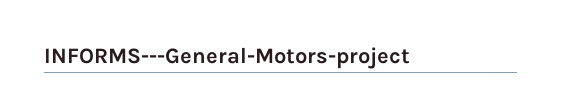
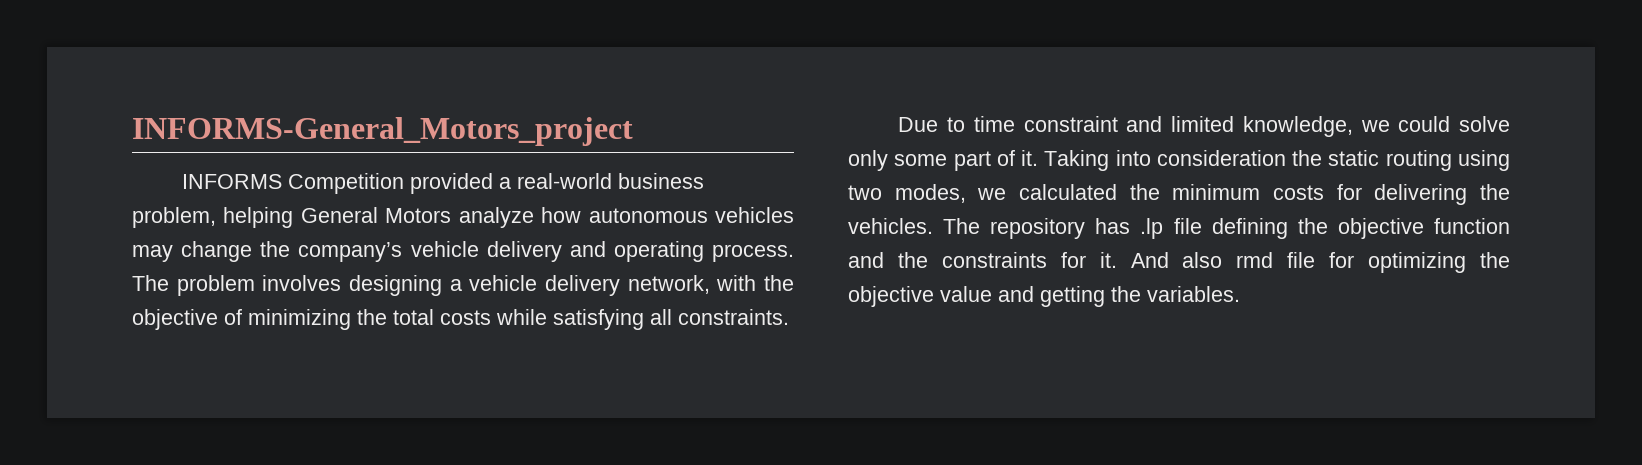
[44,47,410,69] INFORMS---General-Motors-project -> [132,117,633,146] [182,173,705,194] [132,207,795,228] [132,241,794,262] [132,275,794,296] [132,309,789,330] [898,116,1510,137] [848,150,1510,171] [848,184,1510,205] [848,218,1510,239] [848,252,1510,273] [848,286,1240,307] INFORMS-General_Motors_project // INFORMS Competition provided a real-world business problem, helping General Motors analyze how autonomous vehicles may change the company’s vehicle delivery and operating process. The problem involves designing a vehicle delivery network, with the objective of minimizing the total costs while satisfying all constraints. // Due to time constraint and limited knowledge, we could solve only some part of it. Taking into consideration the static routing using two modes, we calculated the minimum costs for delivering the vehicles. The repository has .lp file defining the objective function and the constraints for it. And also rmd file for optimizing the objective value and getting the variables.

